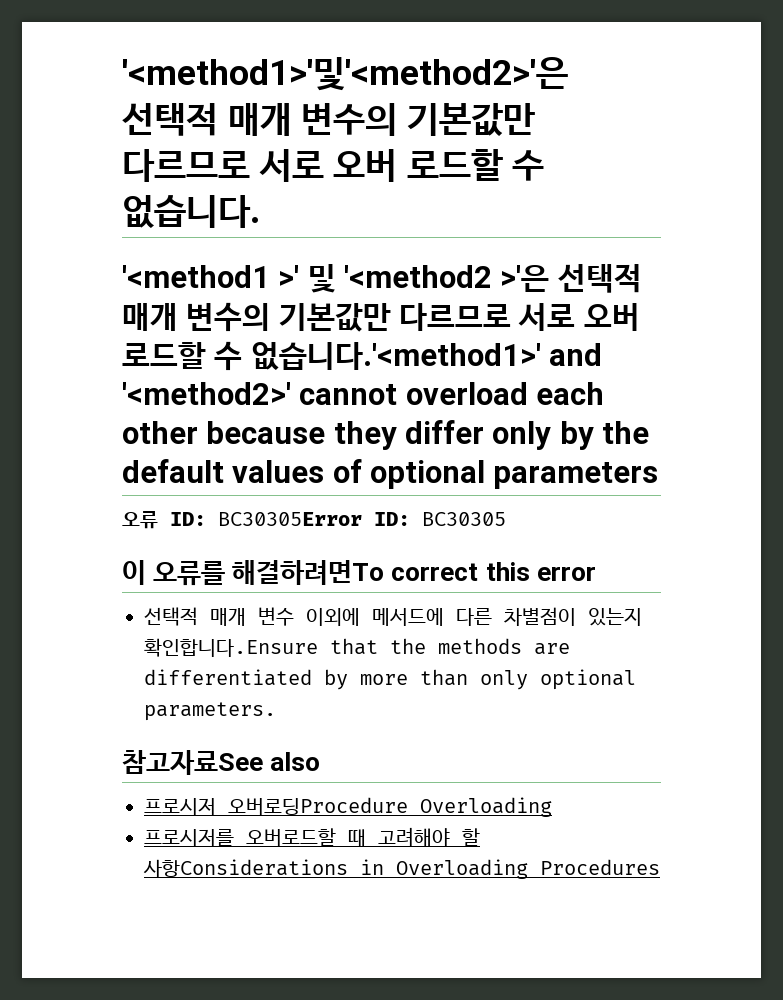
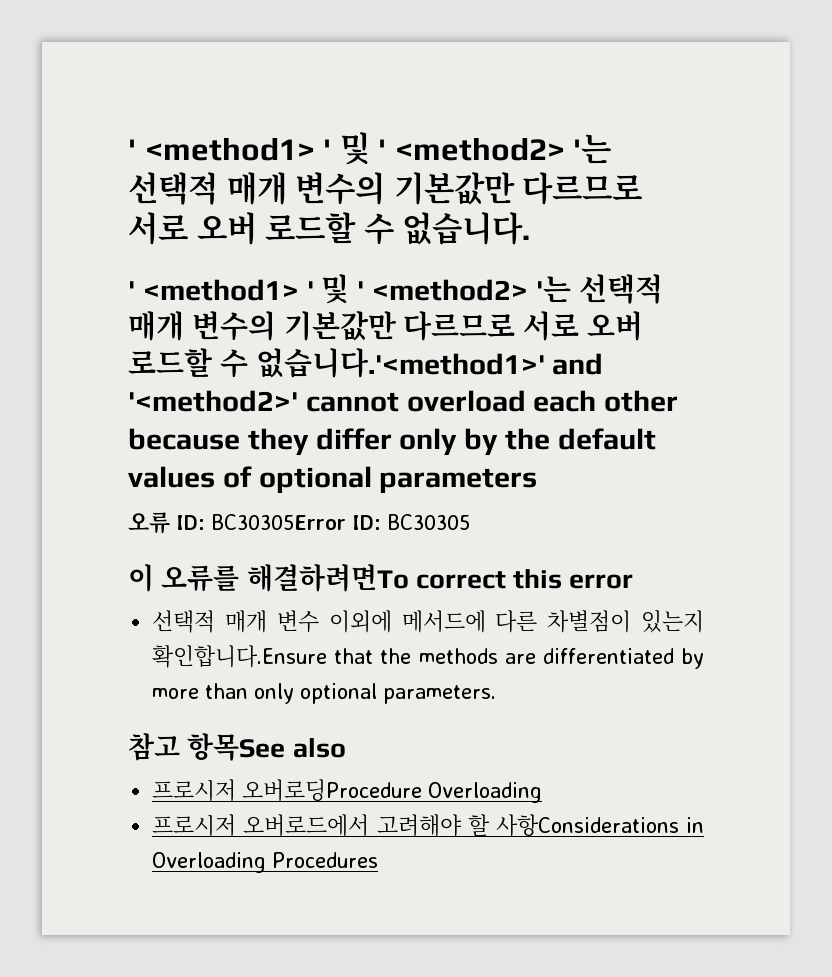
[122,57,568,91] '<method1>'및'<method2>'은 -> [128,132,612,165] ' <method1> ' 및 ' <method2> '는
[122,264,550,293] '<method1 >' 및 '<method2 >'은 -> [128,274,571,304] ' <method1> ' 및 ' <method2> '는
[122,750,263,775] 참고자료See -> [128,733,286,761] 참고 항목See
[144,828,366,847] 프로시저를 오버로드할 때 -> [152,814,370,837] 프로시저 오버로드에서

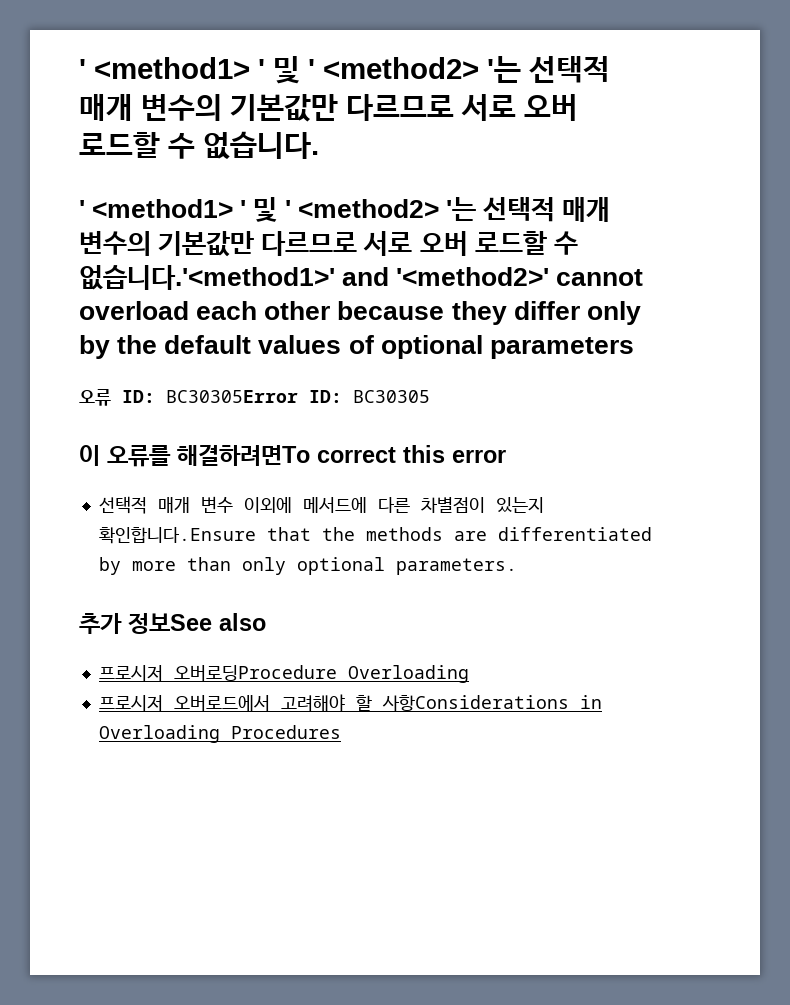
[128,733,286,761] 참고 항목See -> [79,613,212,634] 추가 정보See

